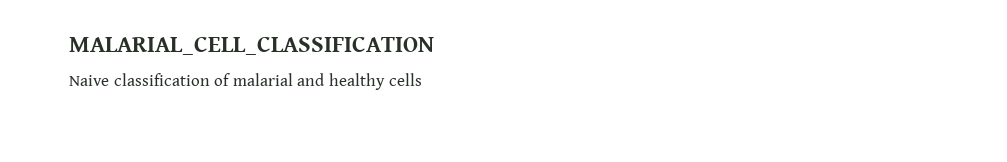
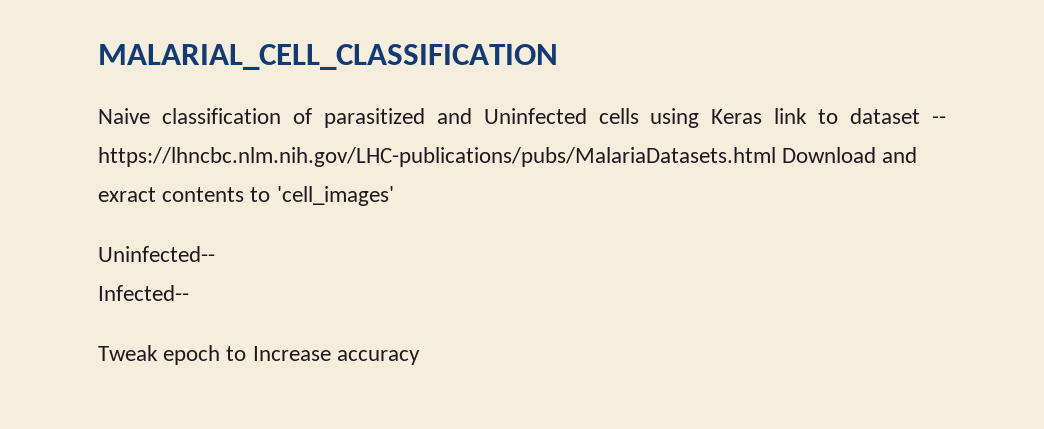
[232,73,422,90] malarial and healthy cells -> [323,108,946,128] [98,147,918,167] [98,186,394,206] [98,246,215,262] [98,285,189,301] [98,345,420,365] parasitized and Uninfected cells using Keras link to dataset -- https://lhncbc.nlm.nih.gov/LHC-publications/pubs/MalariaDatasets.html Download and exract contents to 'cell_images' // Uninfected-- // Infected-- // Tweak epoch to Increase accuracy

